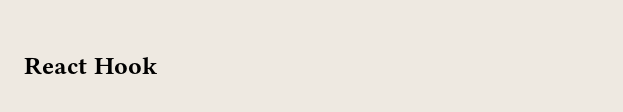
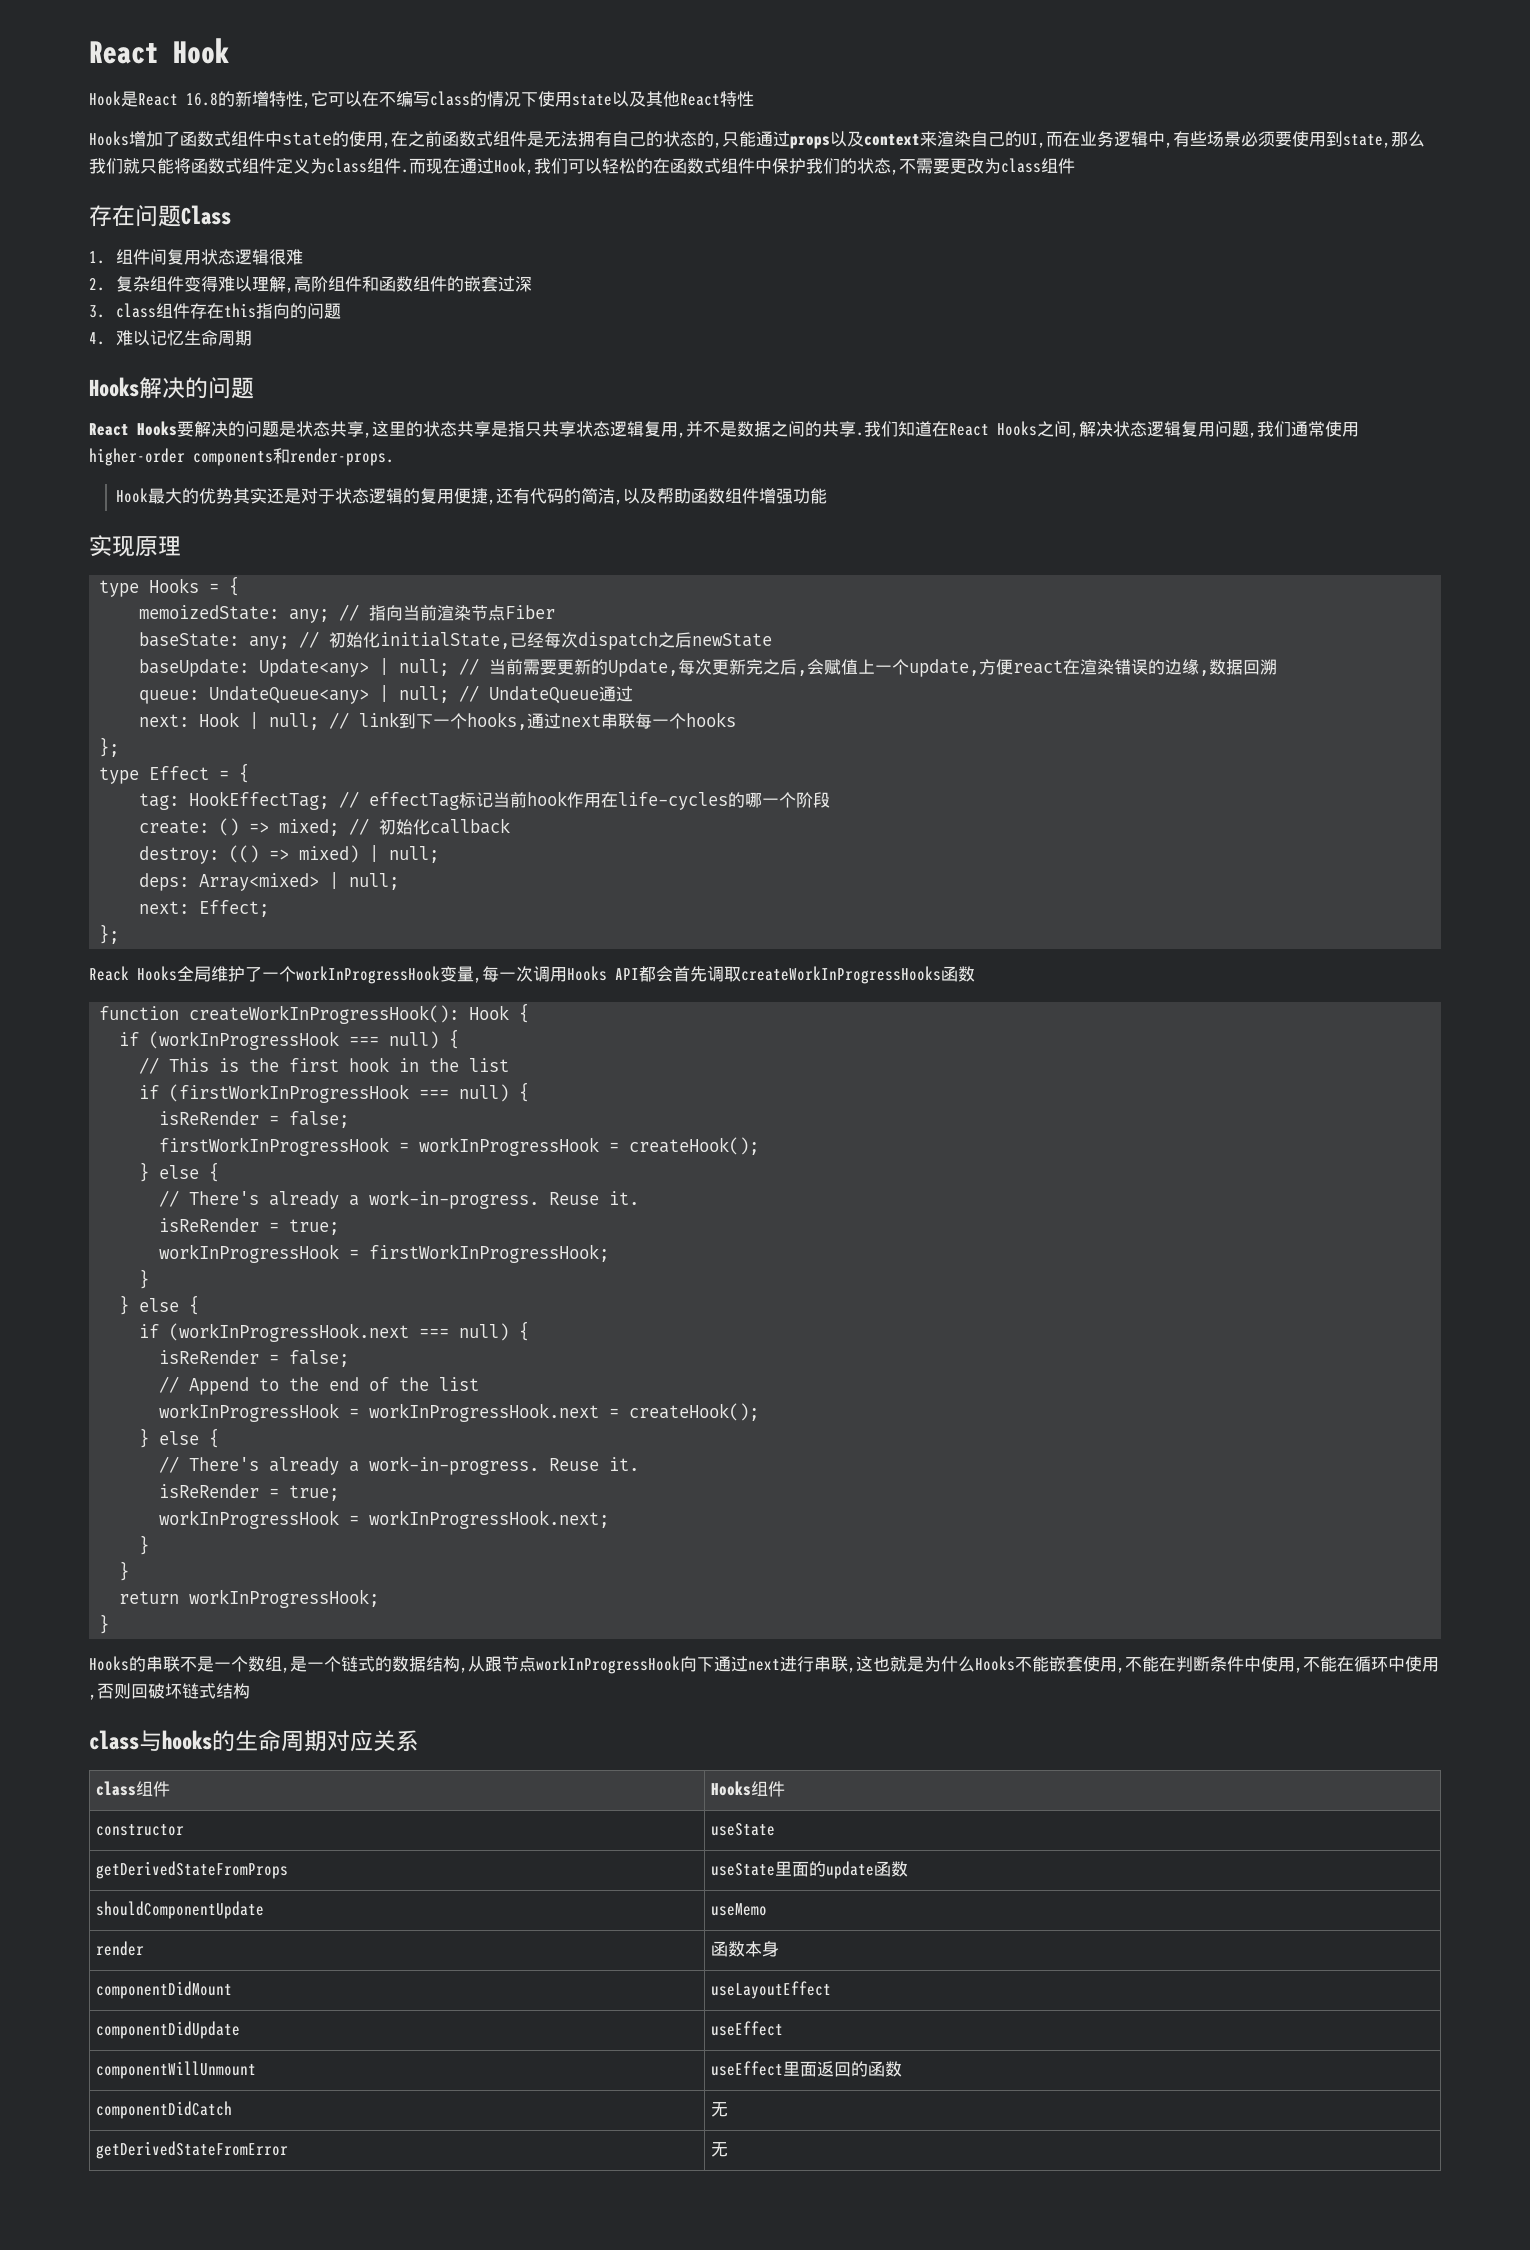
(158, 65) none -> [89,91,754,108] [89,131,1425,149] [89,158,1075,175] [89,205,231,227] [89,249,304,265] [89,276,533,293] [89,303,342,319] [89,330,253,346] [89,377,254,399] [89,421,1359,438] [89,448,394,466] [116,488,828,505] [89,535,181,557] [99,576,240,597] [139,604,556,623] [139,631,773,650] [139,658,1278,677] [139,685,634,704] [139,712,737,730] [99,737,120,757] [99,763,250,784] [139,791,831,810] [139,818,511,836] [139,845,440,864] [139,872,400,891] [139,900,270,917] [99,924,120,944] [89,966,975,984] [99,1003,530,1024] [119,1029,460,1050] [139,1057,510,1074] [139,1082,530,1103] [159,1111,350,1128] [159,1137,760,1156] [139,1162,220,1182] [159,1190,640,1209] [159,1218,340,1235] [159,1244,610,1263] [139,1269,150,1289] [119,1295,200,1315] [139,1321,530,1342] [159,1350,350,1367] [159,1376,480,1395] [159,1403,760,1422] [139,1428,220,1448] [159,1456,640,1475] [159,1484,340,1501] [159,1510,610,1529] [139,1535,150,1555] [119,1561,130,1581] [119,1589,380,1608] [99,1614,110,1634] [89,1656,1439,1674] [89,1683,250,1700] [89,1730,419,1752] [96,1781,171,1797] [711,1781,786,1797] [96,1824,185,1836] [711,1823,776,1836] [96,1861,289,1879] [711,1861,909,1879] [96,1901,265,1919] [711,1903,768,1916] [96,1941,145,1956] [711,1941,780,1957] [96,1981,233,1999] [711,1981,832,1999] [96,2021,241,2039] [711,2021,784,2036] [96,2061,257,2079] [711,2061,903,2077] [96,2101,233,2119] [711,2102,729,2117] [96,2141,289,2159] [711,2142,729,2157] // Hook是React 16.8的新增特性,它可以在不编写class的情况下使用state以及其他React特性 // Hooks增加了函数式组件中state的使用,在之前函数式组件是无法拥有自己的状态的,只能通过props以及context来渲染自己的UI,而在业务逻辑中,有些场景必须要使用到state,那么我们就只能将函数式组件定义为class组件.而现在通过Hook,我们可以轻松的在函数式组件中保护我们的状态,不需要更改为class组件 // 存在问题Class // 1.组件间复用状态逻辑很难 // 2.复杂组件变得难以理解,高阶组件和函数组件的嵌套过深 // 3. class组件存在this指向的问题 // 4.难以记忆生命周期 // Hooks解决的问题 // React Hooks要解决的问题是状态共享,这里的状态共享是指只共享状态逻辑复用,并不是数据之间的共享.我们知道在React Hooks之间,解决状态逻辑复用问题,我们通常使用higher-order components和render-props. // Hook最大的优势其实还是对于状态逻辑的复用便捷,还有代码的简洁,以及帮助函数组件增强功能 // 实现原理 // type Hooks = { // memoizedState: any; // 指向当前渲染节点Fiber // baseState: any; // 初始化initialState,已经每次dispatch之后newState // baseUpdate: Update<any> | null; // 当前需要更新的Update,每次更新完之后,会赋值上一个update,方便react在渲染错误的边缘,数据回溯 // queue: UndateQueue<any> | null; // UndateQueue通过 // next: Hook | null; // link到下一个hooks,通过next串联每一个hooks // }; // type Effect = { // tag: HookEffectTag; // effectTag标记当前hook作用在life-cycles的哪一个阶段 // create: () => mixed; // 初始化callback // destroy: (() => mixed) | null; // deps: Array<mixed> | null; // next: Effect; // }; // Reack Hooks全局维护了一个workInProgressHook变量,每一次调用Hooks API都会首先调取createWorkInProgressHooks函数 // function createWorkInProgressHook(): Hook { // if (workInProgressHook === null) { // // This is the first hook in the list // if (firstWorkInProgressHook === null) { // isReRender = false; // firstWorkInProgressHook = workInProgressHook = createHook(); // } else { // // There's already a work-in-progress. Reuse it. // isReRender = true; // workInProgressHook = firstWorkInProgressHook; // } // } else { // if (workInProgressHook.next === null) { // isReRender = false; // // Append to the end of the list // workInProgressHook = workInProgressHook.next = createHook(); // } else { // // There's already a work-in-progress. Reuse it. // isReRender = true; // workInProgressHook = workInProgressHook.next; // } // } // return workInProgressHook; // } // Hooks的串联不是一个数组,是一个链式的数据结构,从跟节点workInProgressHook向下通过next进行串联,这也就是为什么Hooks不能嵌套使用,不能在判断条件中使用,不能在循环中使用,否则回破坏链式结构 // class与hooks的生命周期对应关系 // class组件 | Hooks组件 // constructor | useState // getDerivedStateFromProps | useState里面的update函数 // shouldComponentUpdate | useMemo // render | 函数本身 // componentDidMount | useLayoutEffect // componentDidUpdate | useEffect // componentWillUnmount | useEffect里面返回的函数 // componentDidCatch | 无 // getDerivedStateFromError | 无

